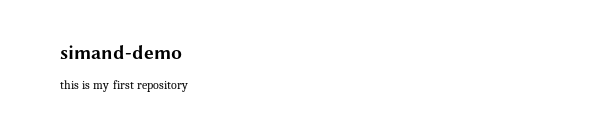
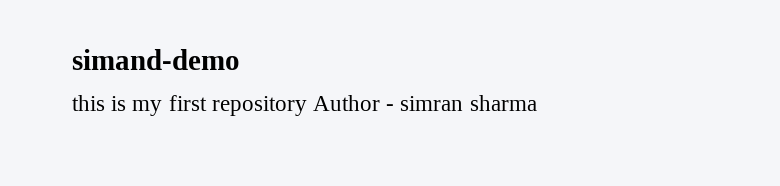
(188, 86) none -> [313,95,537,111] Author - simran sharma

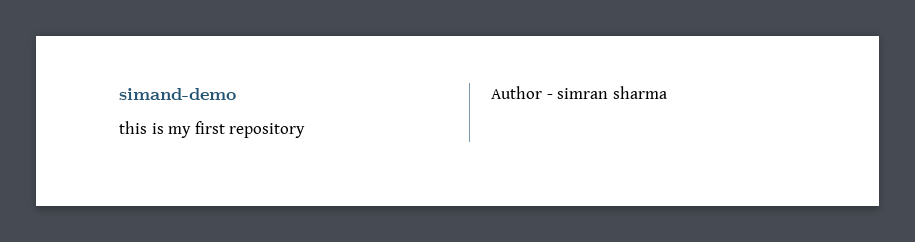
(307, 106) none -> (306, 130) //

